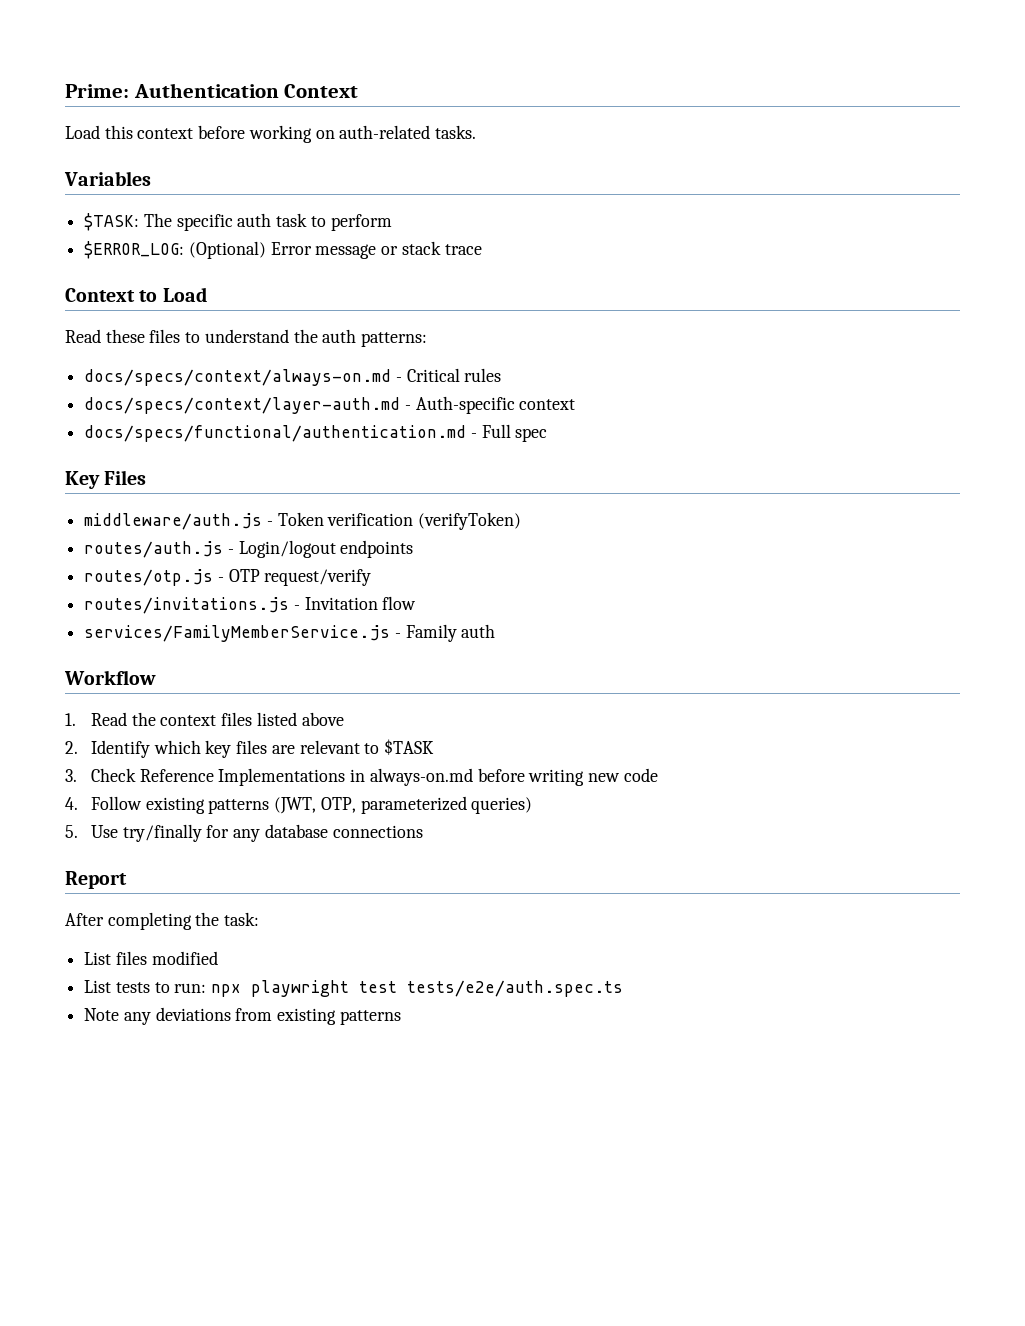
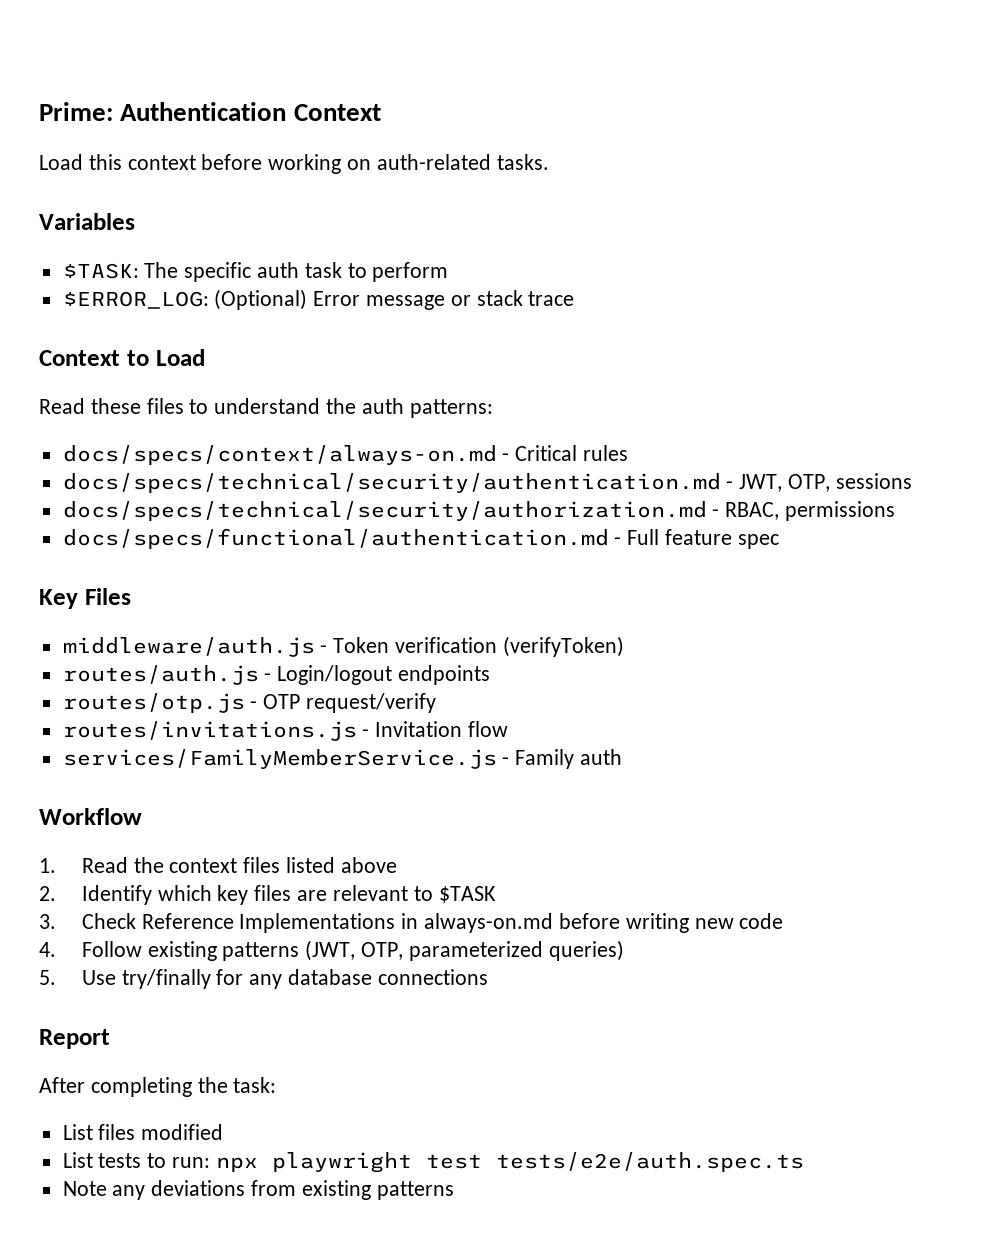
[84,396,576,414] docs/specs/context/layer-auth.md - Auth-specific context -> [62,473,912,493] [62,501,896,521] docs/specs/technical/security/authentication.md - JWT, OTP, sessions // docs/specs/technical/security/authorization.md - RBAC, permissions
(511, 431) none -> [665,529,733,545] feature

